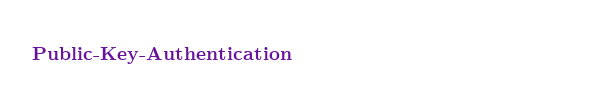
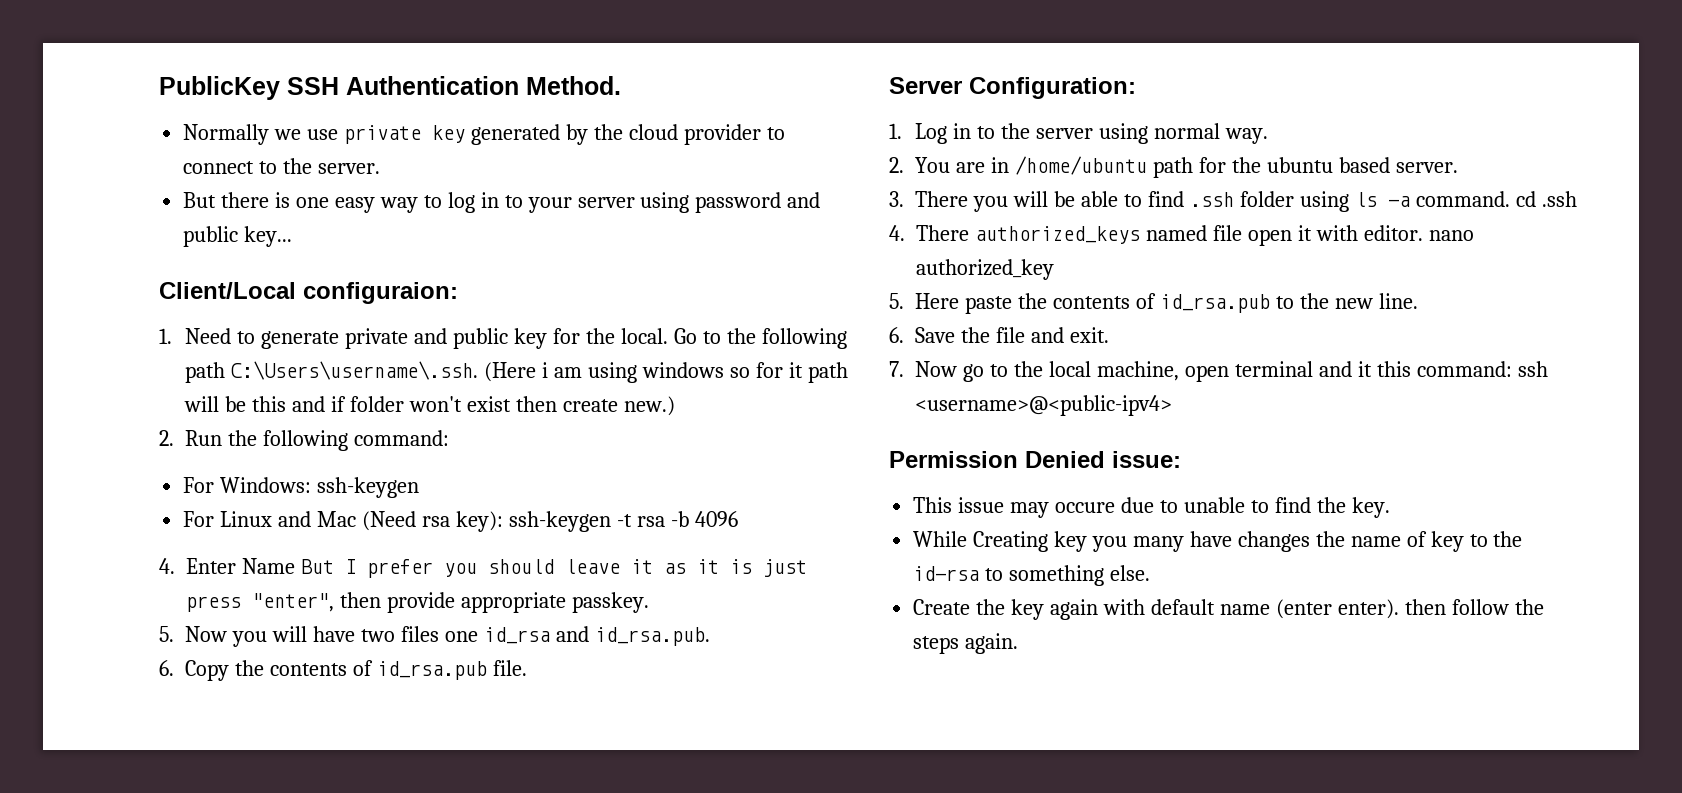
[32,47,292,64] Public-Key-Authentication -> [159,76,621,100] [183,124,785,145] [183,158,381,174] [183,192,821,213] [183,226,293,247] [159,282,458,304] [159,328,847,349] [185,361,848,383] [184,396,675,416] [159,430,450,451] [183,477,420,498] [183,511,738,532] [159,558,807,578] [186,592,649,613] [159,626,710,647] [159,660,528,681] [889,77,1136,99] [889,123,1268,144] [889,156,1458,178] [889,191,1577,212] [889,225,1474,246] [916,259,1054,280] [889,293,1418,314] [889,327,1110,343] [889,361,1548,382] [915,395,1173,416] [889,451,1181,468] [913,497,1390,518] [913,531,1523,552] [913,565,1151,586] [913,599,1544,620] [913,633,1019,654] PublicKey SSH Authentication Method. // Normally we use private key generated by the cloud provider to connect to the server. // But there is one easy way to log in to your server using password and public key... // Client/Local configuraion: // 1. Need to generate private and public key for the local. Go to the following path C:\Users\username\.ssh. (Here i am using windows so for it path will be this and if folder won't exist then create new.) // 2. Run the following command: // For Windows: ssh-keygen // For Linux and Mac (Need rsa key): ssh-keygen -t rsa -b 4096 // 4. Enter Name But I prefer you should leave it as it is just press "enter", then provide appropriate passkey. // 5. Now you will have two files one id_rsa and id_rsa.pub. // 6. Copy the contents of id_rsa.pub file. // Server Configuration: // 1. Log in to the server using normal way. // 2. You are in /home/ubuntu path for the ubuntu based server. // 3. There you will be able to find .ssh folder using ls -a command. cd .ssh // 4. There authorized_keys named file open it with editor. nano authorized_key // 5. Here paste the contents of id_rsa.pub to the new line. // 6. Save the file and exit. // 7. Now go to the local machine, open terminal and it this command: ssh <username>@<public-ipv4> // Permission Denied issue: // This issue may occure due to unable to find the key. // While Creating key you many have changes the name of key to the id-rsa to something else. // Create the key again with default name (enter enter). then follow the steps again.

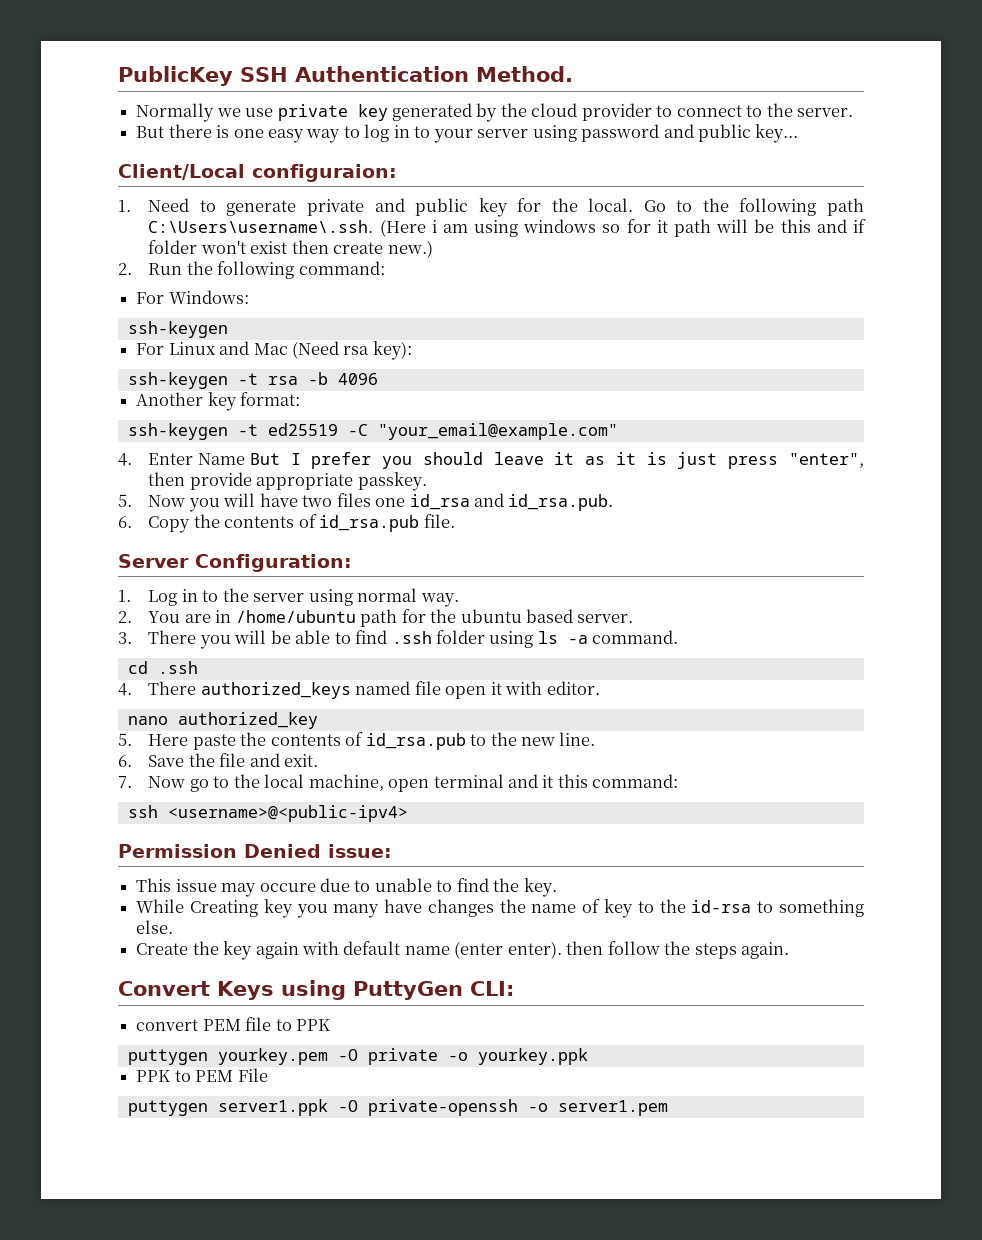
(312, 485) none -> (249, 297) //
(503, 521) none -> (412, 350) //
(738, 519) none -> [136,392,301,411] [127,423,618,440] // Another key format: // ssh-keygen -t ed25519 -C "your_email@example.com"
(1510, 199) none -> (679, 637) //
(1423, 233) none -> (600, 688) //
(1512, 369) none -> (679, 781) //
(1019, 643) none -> [118,980,514,1000] [136,1017,331,1031] [127,1048,588,1065] [136,1068,268,1082] [127,1099,668,1116] // Convert Keys using PuttyGen CLI: // convert PEM file to PPK // puttygen yourkey.pem -O private -o yourkey.ppk // PPK to PEM File // puttygen server1.ppk -O private-openssh -o server1.pem

